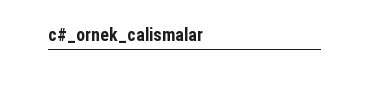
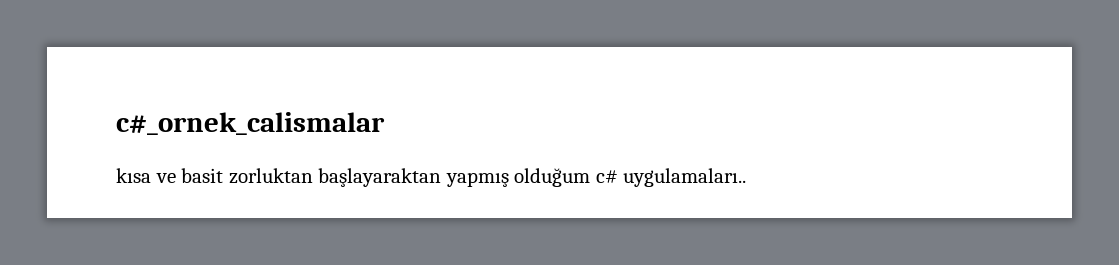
(203, 35) none -> [116,168,747,187] // kısa ve basit zorluktan başlayaraktan yapmış olduğum c# uygulamaları..

